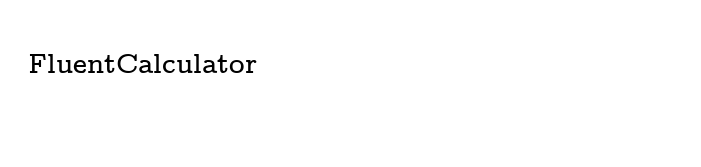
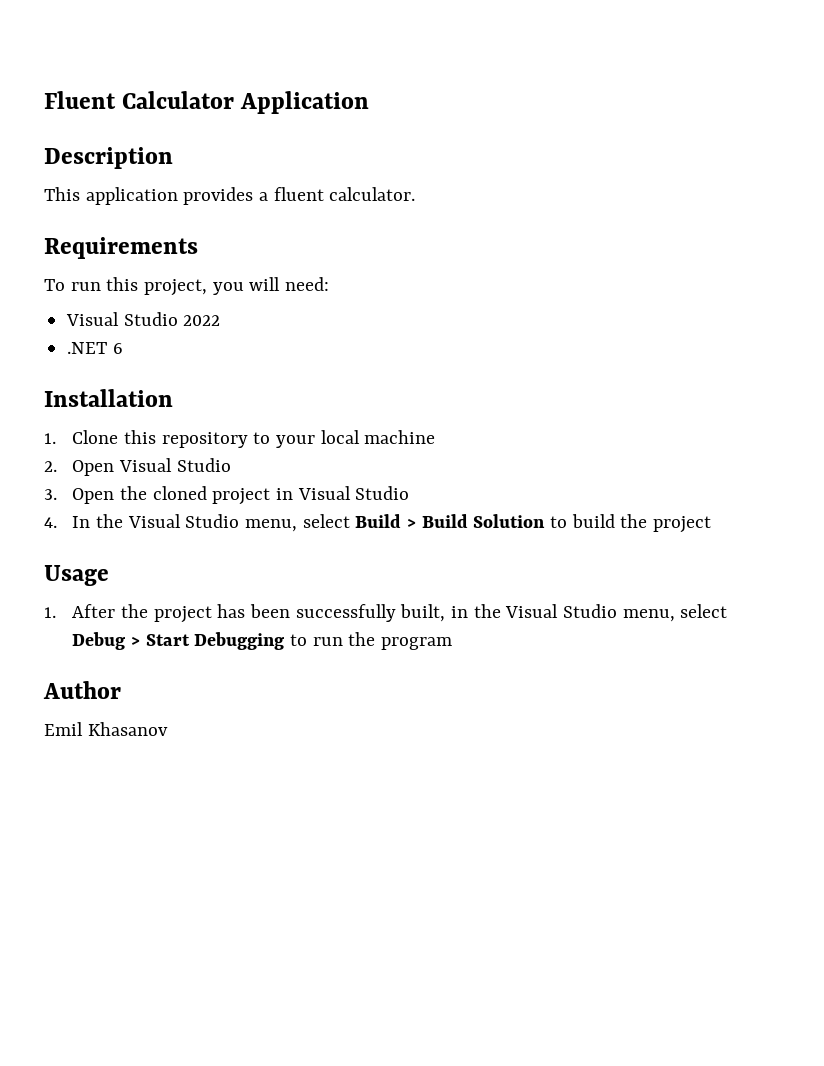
[28,54,257,73] FluentCalculator -> [44,91,370,114] [44,147,173,169] [44,187,416,205] [44,237,198,259] [44,277,330,296] [66,312,221,326] [67,342,123,354] [44,389,173,407] [44,430,436,448] [44,458,231,476] [44,486,410,505] [44,514,711,533] [44,565,109,586] [44,604,728,623] [72,632,452,650] [43,681,121,699] [44,722,168,736] Fluent Calculator Application // Description // This application provides a fluent calculator. // Requirements // To run this project, you will need: // Visual Studio 2022 // .NET 6 // Installation // 1. Clone this repository to your local machine // 2. Open Visual Studio // 3. Open the cloned project in Visual Studio // 4. In the Visual Studio menu, select Build > Build Solution to build the project // Usage // 1. After the project has been successfully built, in the Visual Studio menu, select Debug > Start Debugging to run the program // Author // Emil Khasanov

